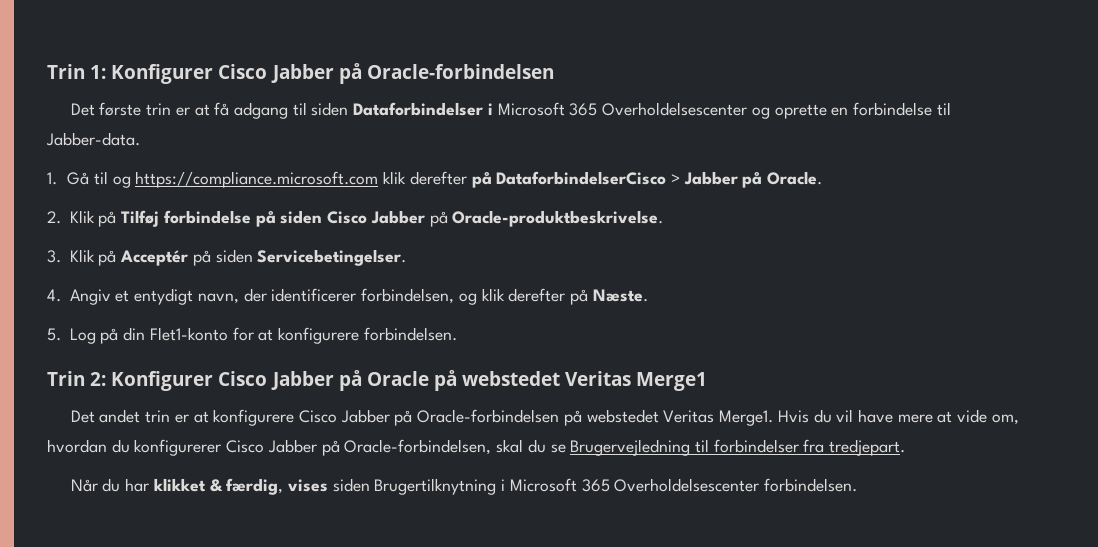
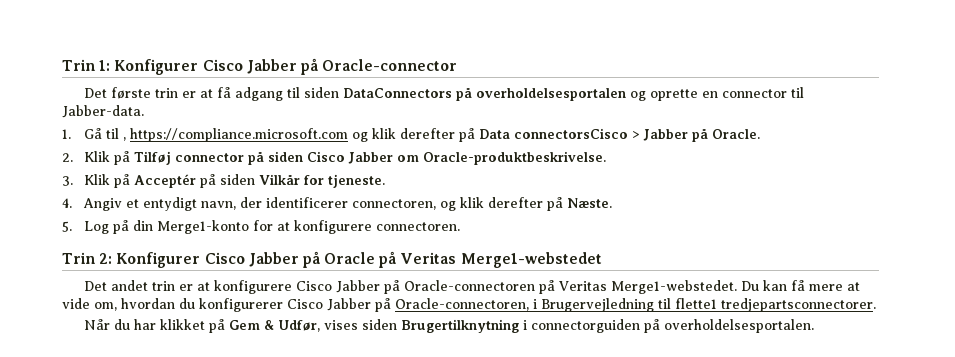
[366,64,554,79] Oracle-forbindelsen -> [322,59,458,71] Oracle-connector
[353,102,748,116] Dataforbindelser i Microsoft 365 Overholdelsescenter -> [343,88,627,101] DataConnectors på overholdelsesportalen
[852,102,932,116] forbindelse -> [722,89,788,98] connector
[112,171,667,188] og https://compliance.microsoft.com klik derefter på DataforbindelserCisco -> [123,128,629,142] , https://compliance.microsoft.com og klik derefter på Data connectorsCisco
[163,210,251,224] forbindelse -> [175,153,245,162] connector
[429,211,448,227] på -> [397,155,420,162] om
[257,249,407,266] Servicebetingelser. -> [259,174,386,188] Vilkår for tjeneste.
[361,288,455,304] forbindelsen, -> [352,199,437,210] connectoren,
[149,327,228,341] Flet1-konto -> [157,220,250,234] Merge1-konto
[363,327,457,341] forbindelsen. -> [376,222,461,231] connectoren.
[462,371,708,391] webstedet Veritas Merge1 -> [400,252,602,268] Veritas Merge1-webstedet
[417,409,893,426] Oracle-forbindelsen på webstedet Veritas Merge1. Hvis du vil have -> [404,280,806,294] Oracle-connectoren på Veritas Merge1-webstedet. Du kan få
[344,439,906,456] [70,478,858,495] Oracle-forbindelsen, skal du se Brugervejledning til forbindelser fra tredjepart. // Når du har klikket & færdig, vises siden Brugertilknytning i Microsoft 365 Overholdelsescenter forbindelsen. -> [395,298,876,312] [84,319,815,333] Oracle-connectoren, i Brugervejledning til flette1 tredjepartsconnectorer. // Når du har klikket på Gem & Udfør, vises siden Brugertilknytning i connectorguiden på overholdelsesportalen.

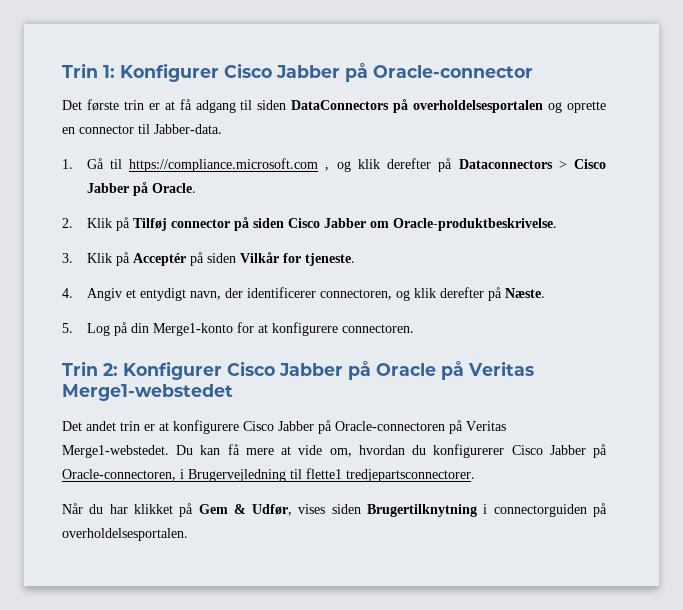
[123,128,641,142] , https://compliance.microsoft.com og klik derefter på Data connectorsCisco > -> [129,158,607,172] https://compliance.microsoft.com , og klik derefter på Dataconnectors > Cisco

